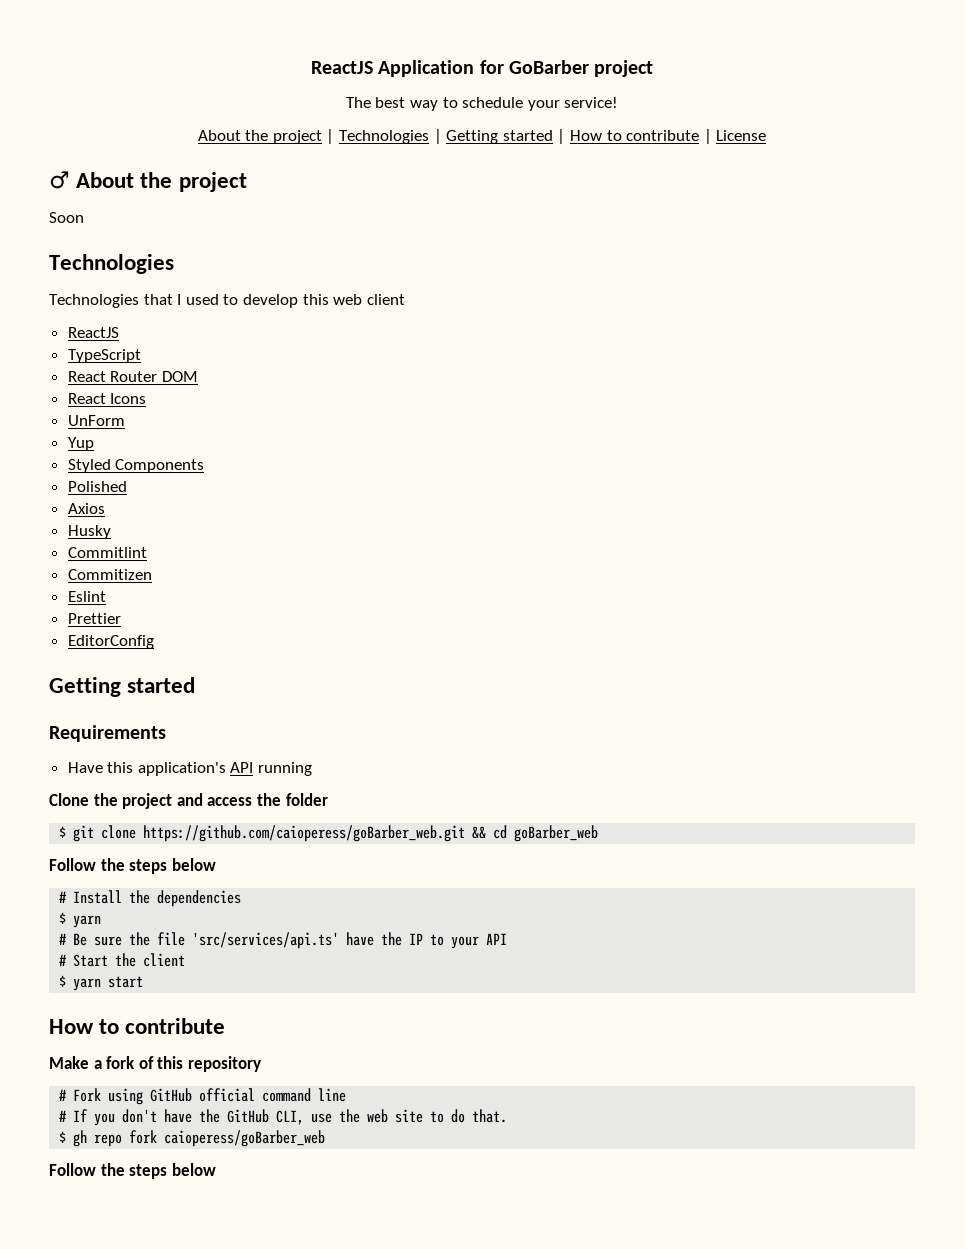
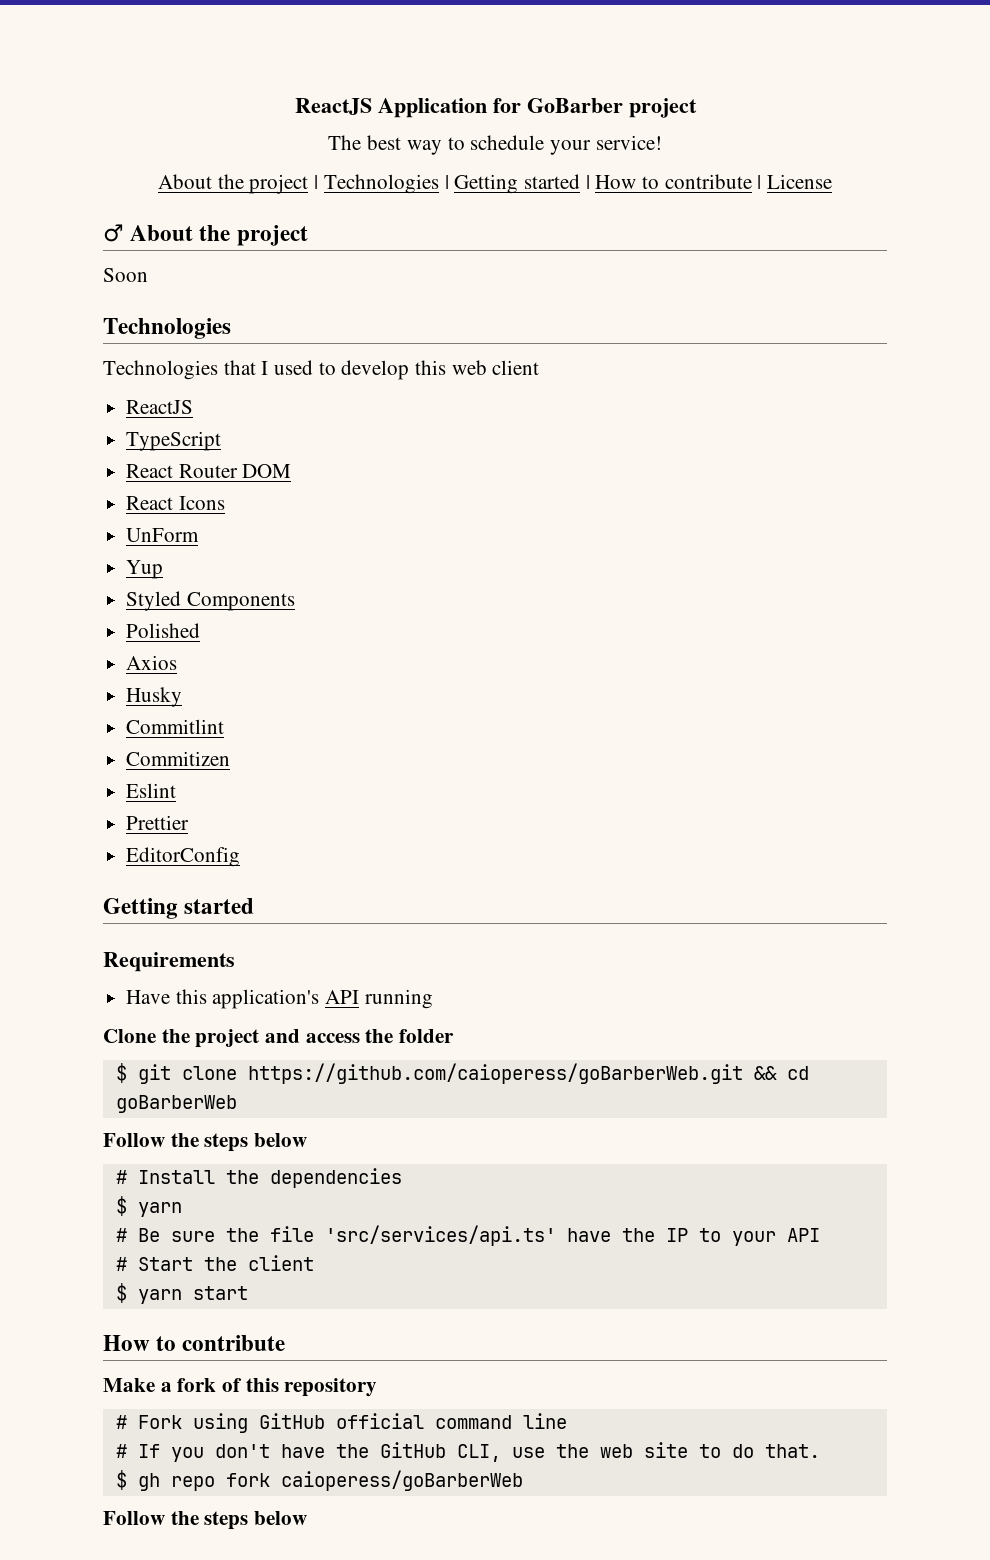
[143,825,466,842] https://github.com/caioperess/goBarber_web.git -> [247,1063,743,1084] https://github.com/caioperess/goBarberWeb.git
[514,825,599,842] goBarber_web -> [115,1095,237,1113] goBarberWeb
[164,1130,326,1147] caioperess/goBarber_web -> [280,1470,523,1491] caioperess/goBarberWeb

